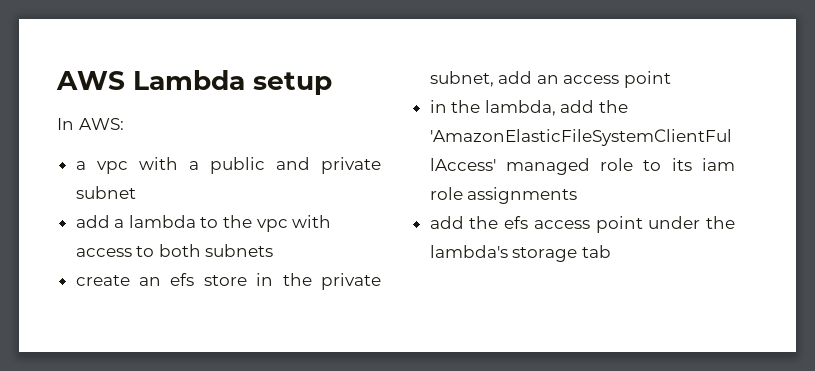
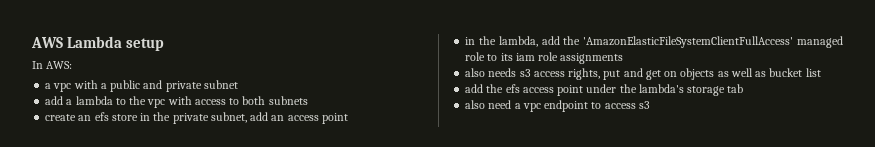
(578, 195) none -> [465,68,821,80] // also needs s3 access rights, put and get on objects as well as bucket list
(611, 251) none -> [465,100,650,112] // also need a vpc endpoint to access s3

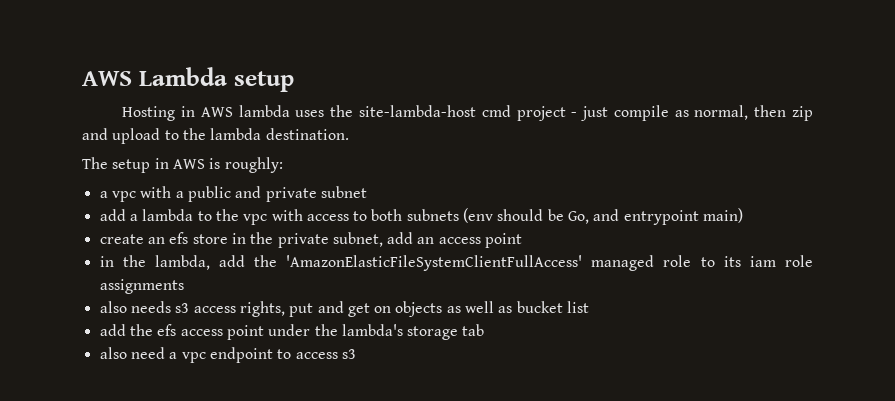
[32,61,73,69] In AWS: -> [122,105,814,121] [82,128,349,144] [82,157,283,173] Hosting in AWS lambda uses the site-lambda-host cmd project - just compile as normal, then zip and upload to the lambda destination. // The setup in AWS is roughly:
(308, 100) none -> [463,208,744,225] (env should be Go, and entrypoint main)

